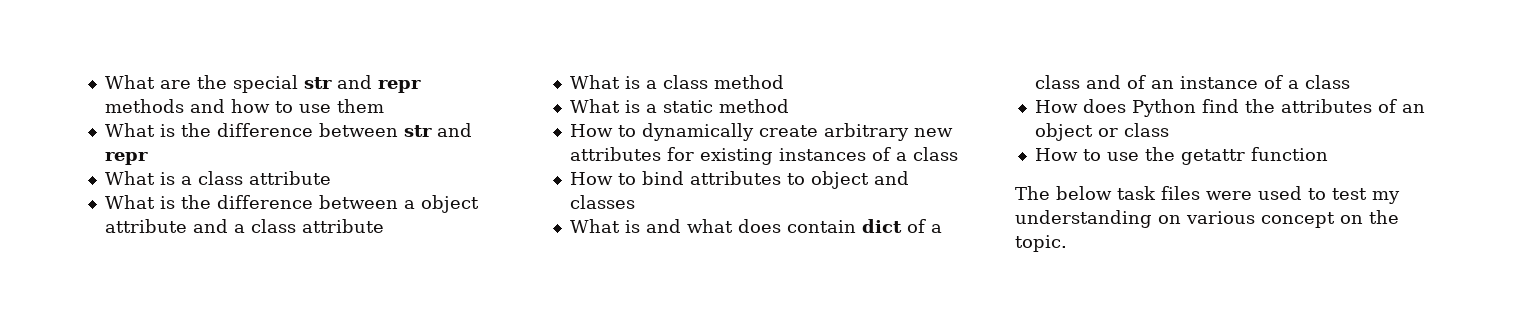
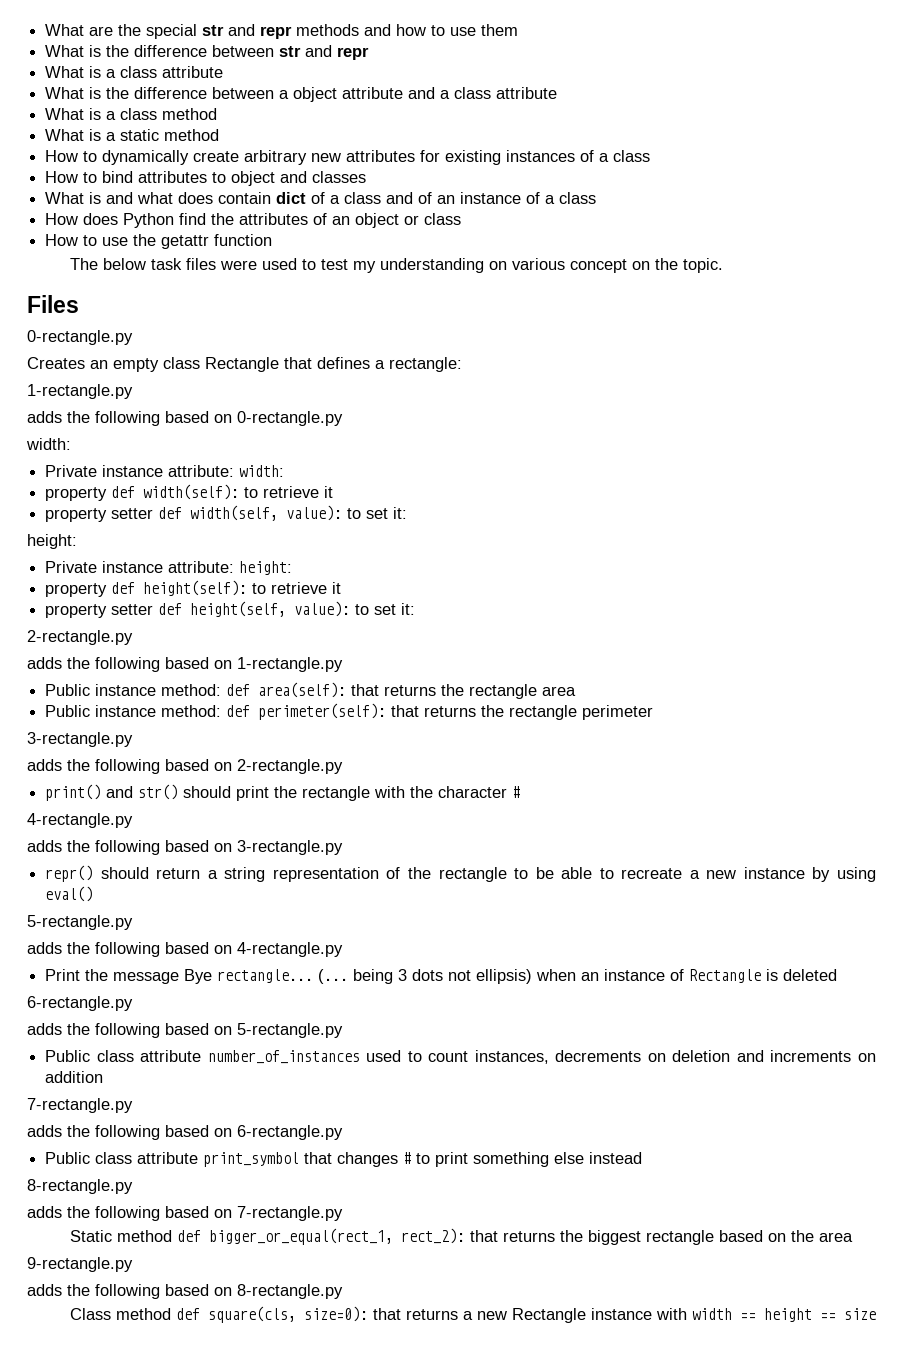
(1067, 243) none -> [27,295,79,313] [27,330,133,345] [27,357,462,372] [27,384,133,399] [27,411,343,426] [26,438,71,450] [45,465,285,477] [45,484,334,501] [45,505,408,522] [27,534,77,549] [45,561,293,575] [45,580,342,597] [45,601,416,618] [27,630,133,645] [27,657,343,672] [45,682,577,699] [45,703,654,720] [27,732,133,747] [27,759,343,774] [45,784,521,801] [27,813,133,828] [27,840,343,855] [45,865,876,882] [45,886,94,902] [27,915,133,930] [27,942,343,957] [45,969,838,984] [27,996,133,1011] [27,1023,343,1038] [45,1050,876,1064] [45,1071,104,1083] [27,1098,133,1113] [27,1125,343,1140] [45,1152,643,1167] [27,1179,133,1194] [27,1206,343,1221] [69,1228,853,1245] [27,1257,133,1272] [27,1284,343,1299] [69,1306,876,1323] // Files // 0-rectangle.py // Creates an empty class Rectangle that defines a rectangle: // 1-rectangle.py // adds the following based on 0-rectangle.py // width: // Private instance attribute: width: // property def width(self): to retrieve it // property setter def width(self, value): to set it: // height: // Private instance attribute: height: // property def height(self): to retrieve it // property setter def height(self, value): to set it: // 2-rectangle.py // adds the following based on 1-rectangle.py // Public instance method: def area(self): that returns the rectangle area // Public instance method: def perimeter(self): that returns the rectangle perimeter // 3-rectangle.py // adds the following based on 2-rectangle.py // print() and str() should print the rectangle with the character # // 4-rectangle.py // adds the following based on 3-rectangle.py // repr() should return a string representation of the rectangle to be able to recreate a new instance by using eval() // 5-rectangle.py // adds the following based on 4-rectangle.py // Print the message Bye rectangle... (... being 3 dots not ellipsis) when an instance of Rectangle is deleted // 6-rectangle.py // adds the following based on 5-rectangle.py // Public class attribute number_of_instances used to count instances, decrements on deletion and increments on addition // 7-rectangle.py // adds the following based on 6-rectangle.py // Public class attribute print_symbol that changes # to print something else instead // 8-rectangle.py // adds the following based on 7-rectangle.py // Static method def bigger_or_equal(rect_1, rect_2): that returns the biggest rectangle based on the area // 9-rectangle.py // adds the following based on 8-rectangle.py // Class method def square(cls, size=0): that returns a new Rectangle instance with width == height == size

